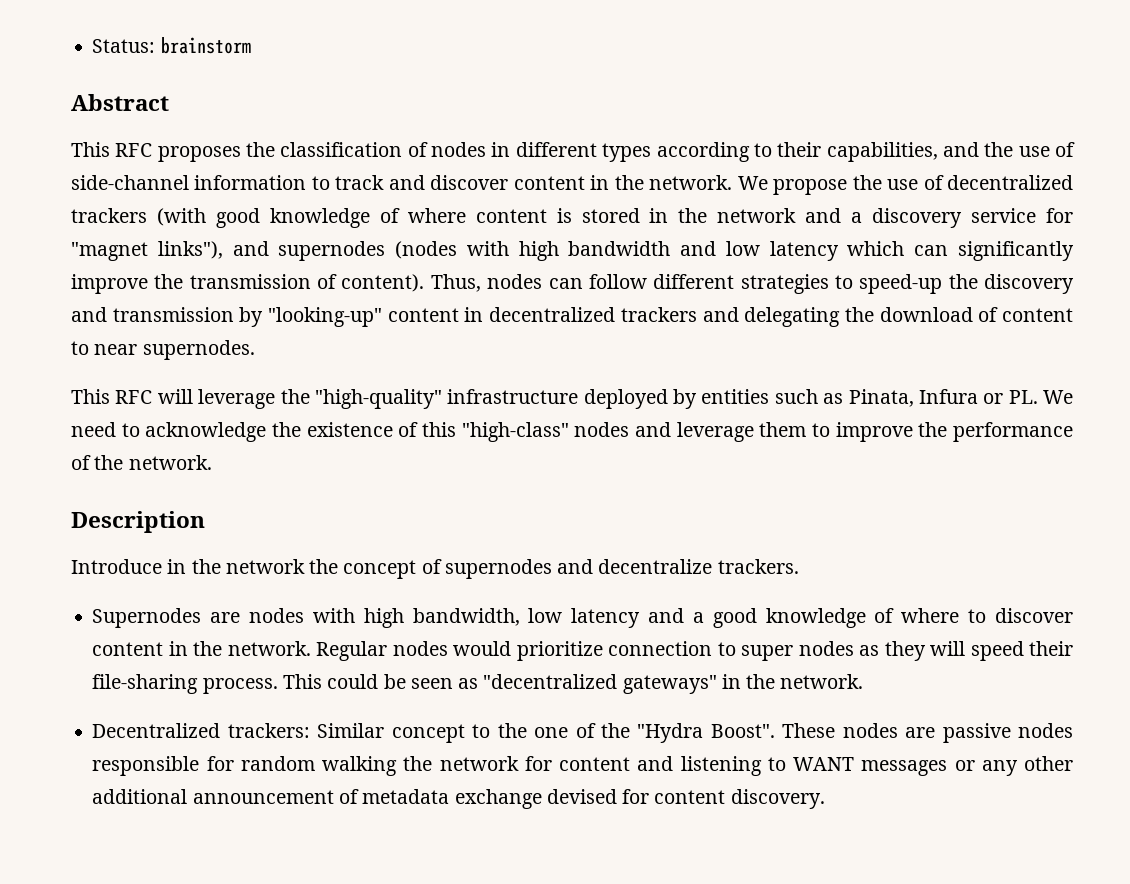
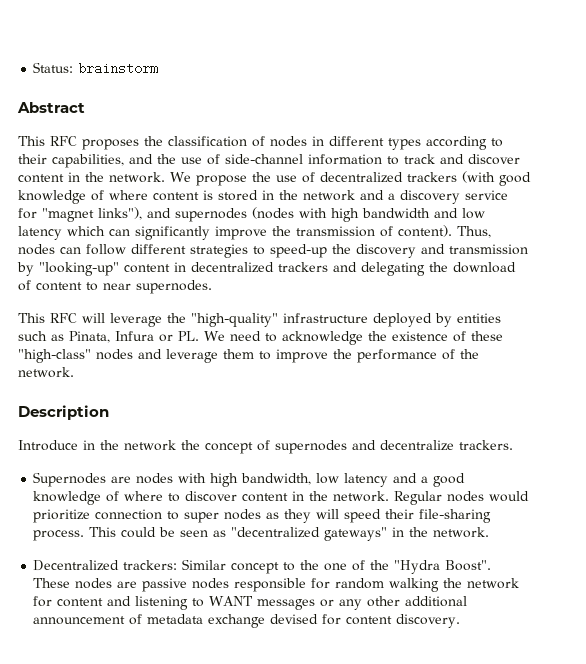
[422,422,456,437] this -> [471,331,503,341] these

